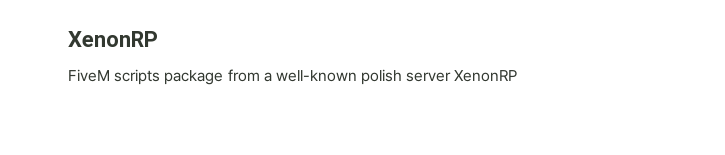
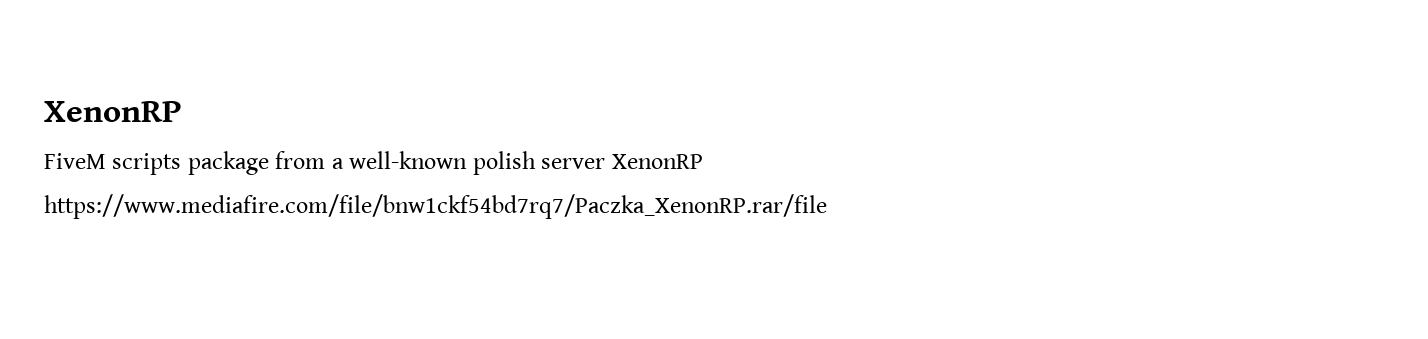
(518, 76) none -> [44,194,827,219] // https://www.mediafire.com/file/bnw1ckf54bd7rq7/Paczka_XenonRP.rar/file

